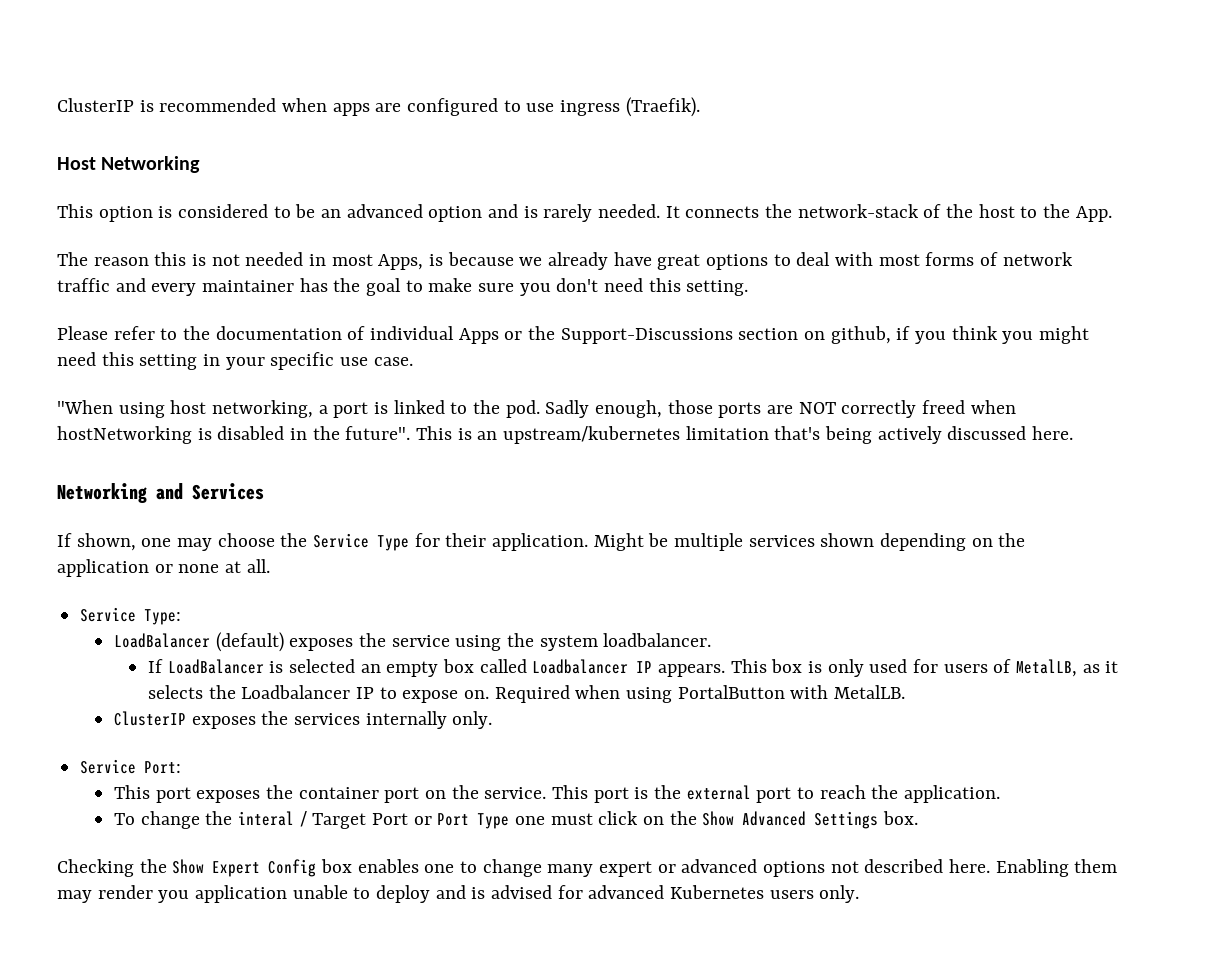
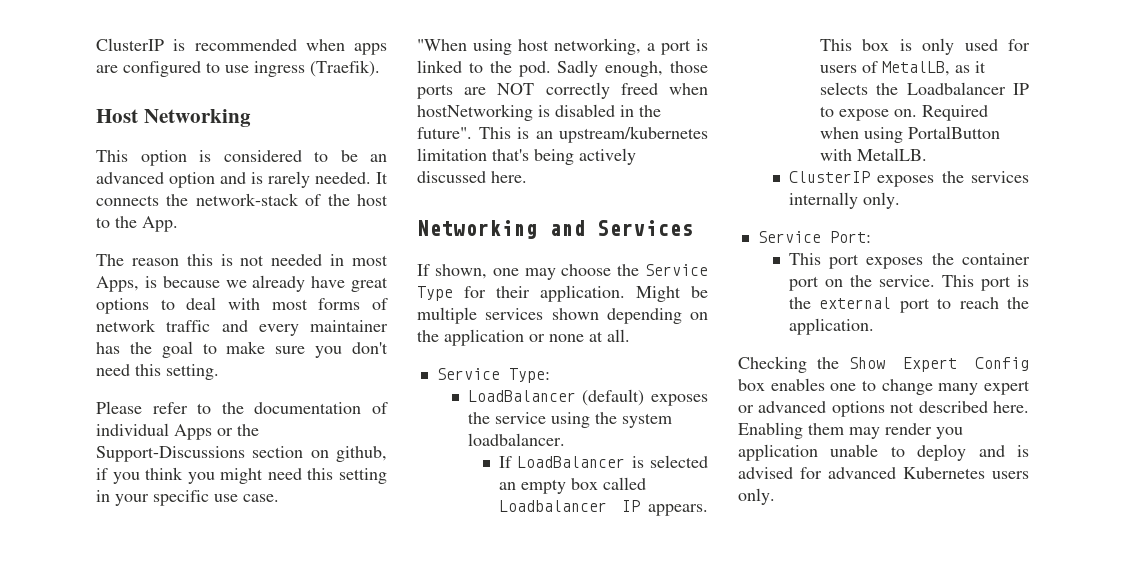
[114,811,919,829] // To change the interal / Target Port or Port Type one must click on the Show Advanced Settings box. -> (874, 326) none

